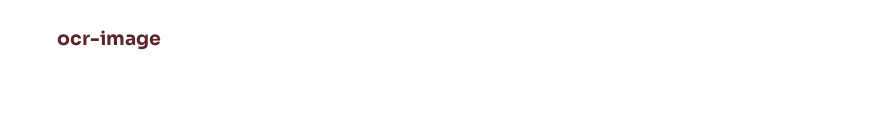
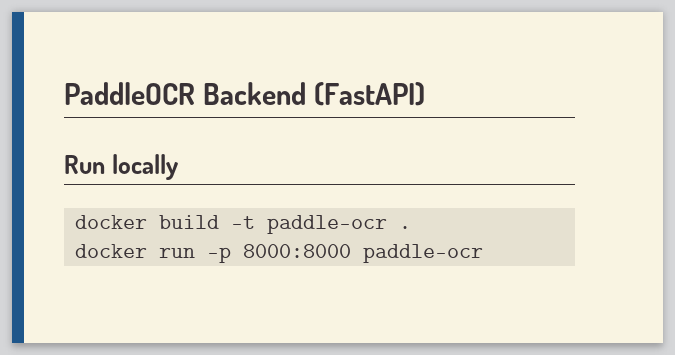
[57,30,161,50] ocr-image -> [64,82,425,106] [64,154,178,180] [75,215,412,234] [75,244,484,263] PaddleOCR Backend (FastAPI) // Run locally // docker build -t paddle-ocr . // docker run -p 8000:8000 paddle-ocr

